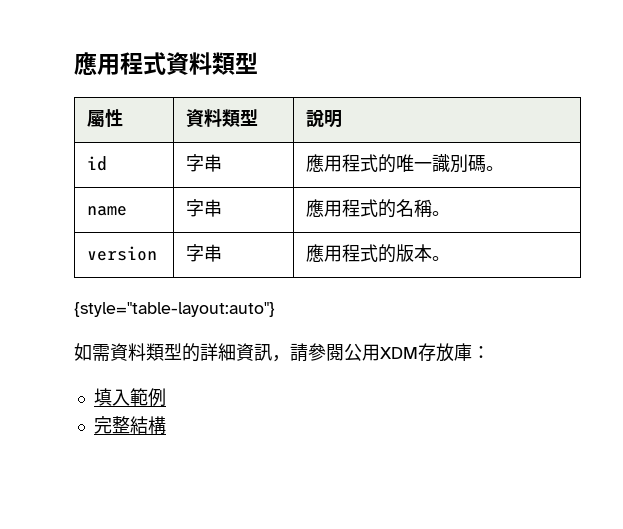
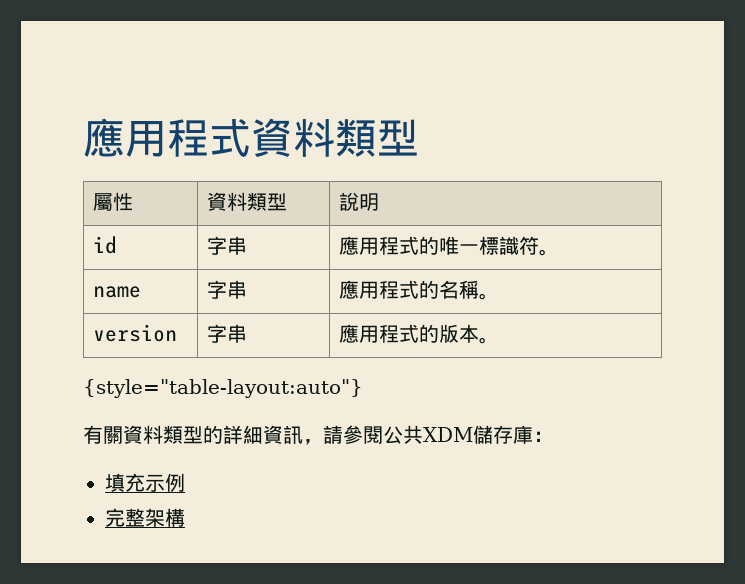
[432,154,487,173] 識別碼 -> [478,236,539,255] 標識符
[74,343,110,361] 如需 -> [83,425,123,444] 有關
[362,343,454,362] 用XDM存放 -> [403,425,513,444] 共XDM儲存
[111,388,148,406] 入範 -> [125,473,165,492] 充示
[129,416,148,434] 結 -> [145,508,165,527] 架

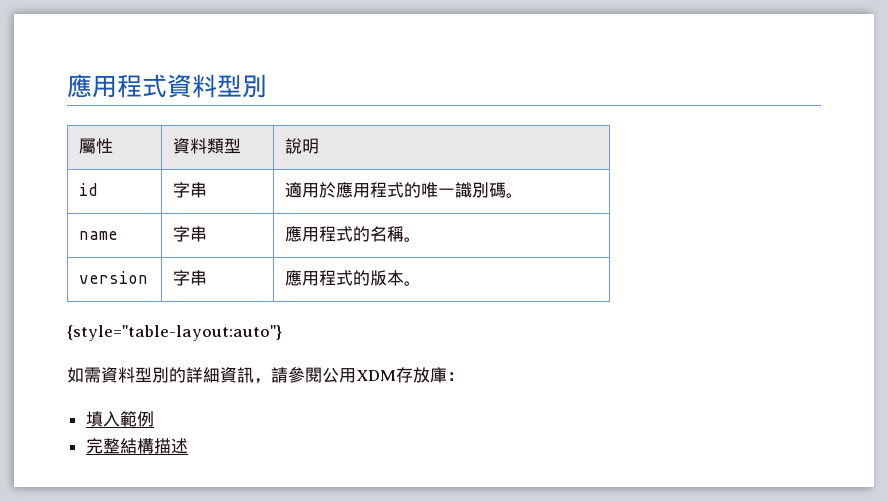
[335,119,419,157] 類型 -> [217,74,267,98] 型別
(247, 245) none -> [285,182,337,198] 適用於
[478,236,539,255] 標識符 -> [455,182,507,198] 識別碼
[83,425,203,444] 有關資料類型 -> [67,367,169,383] 如需資料型別
[403,425,513,444] 共XDM儲存 -> [339,367,430,383] 用XDM存放
[125,473,165,492] 充示 -> [102,411,137,427] 入範
[145,508,185,527] 架構 -> [119,438,188,454] 結構描述

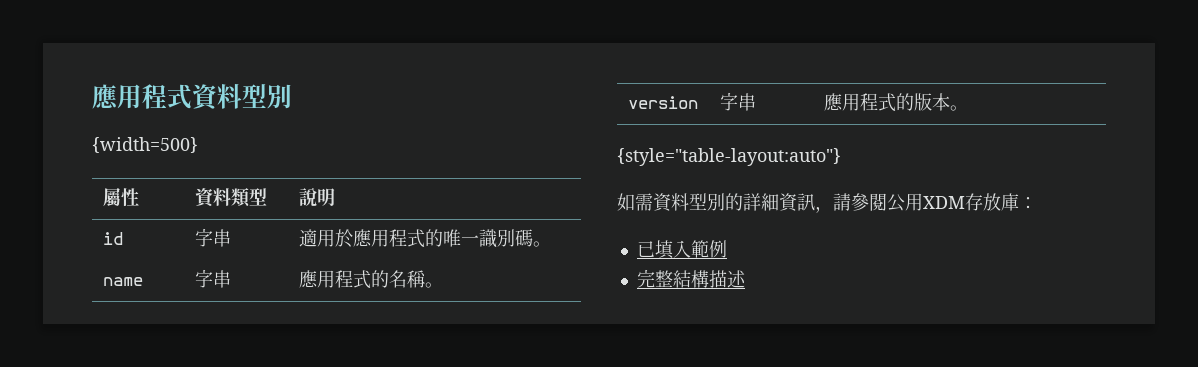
(267, 86) none -> [92,137,198,153] // {width=500}
(464, 376) none -> [636,241,655,257] 已

